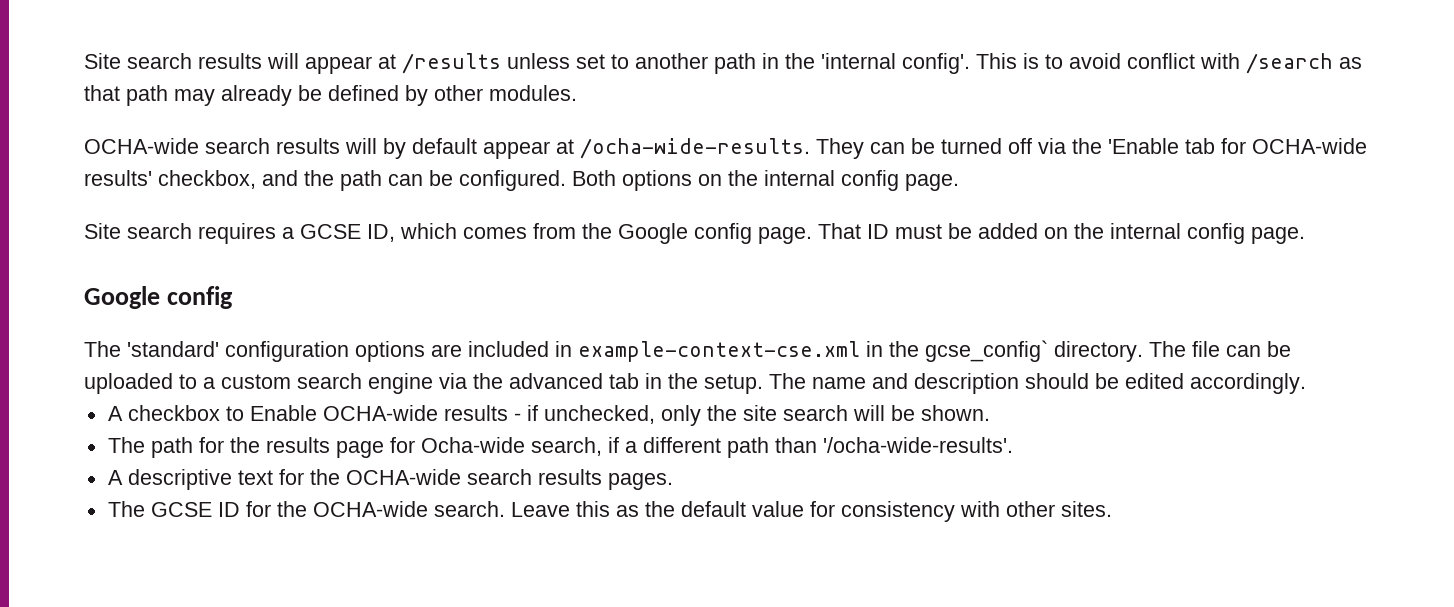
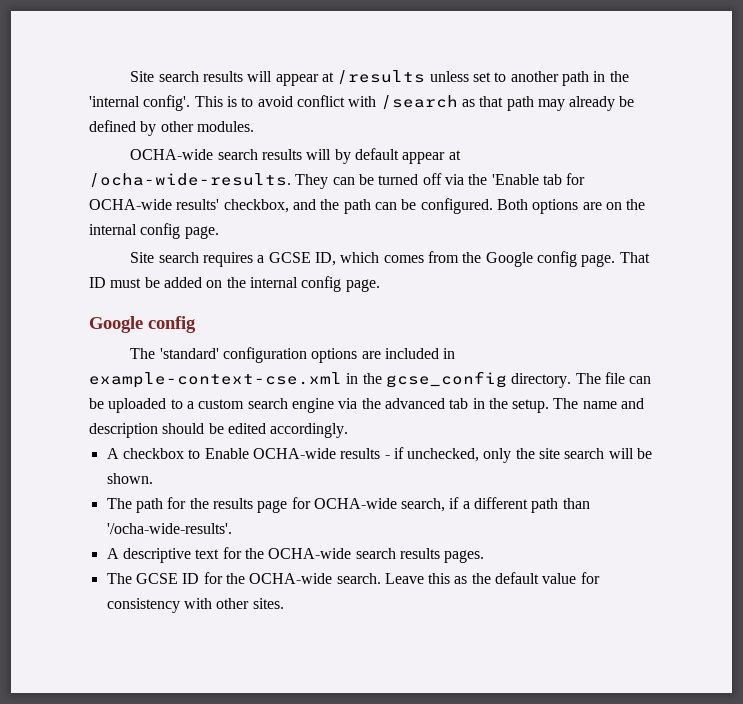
(692, 180) none -> [582,202,602,210] are
[925,340,1048,362] gcse_config` -> [385,371,507,388] gcse_config
[420,437,525,453] Ocha-wide -> [313,498,397,509] OCHA-wide

